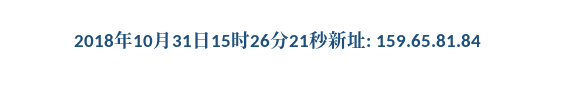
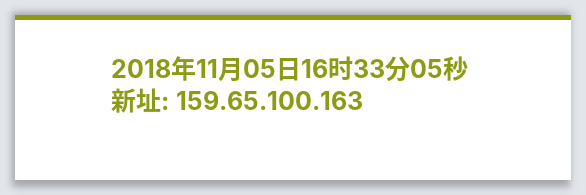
[133,31,309,50] 10月31日15时26分21 -> [196,56,443,82] 11月05日16时33分05
[375,34,481,47] 159.65.81.84 -> [175,90,363,110] 159.65.100.163

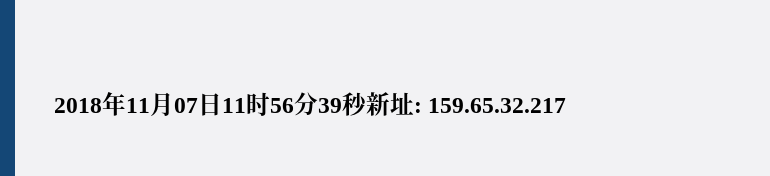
[243,56,443,82] 05日16时33分05 -> [174,92,342,116] 07日11时56分39
[175,90,363,110] 159.65.100.163 -> [428,98,567,113] 159.65.32.217

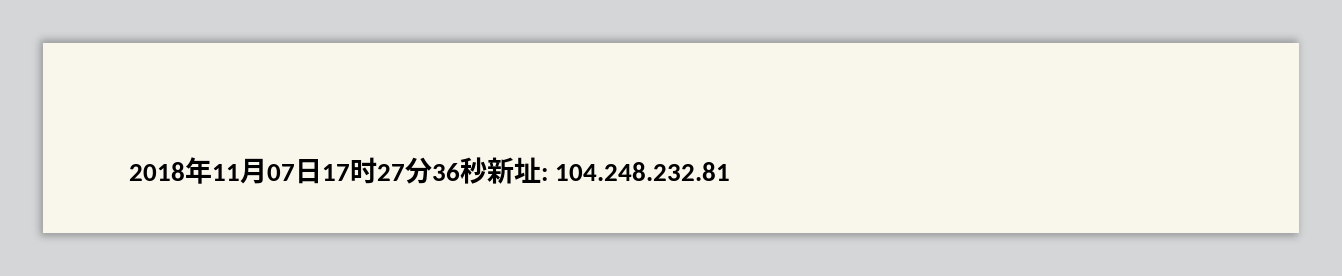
[222,92,342,116] 11时56分39 -> [322,157,460,184] 17时27分36
[428,98,567,113] 159.65.32.217 -> [555,162,731,181] 104.248.232.81

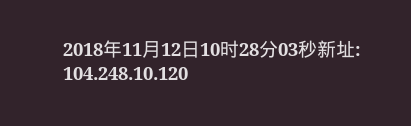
[267,157,460,184] 07日17时27分36 -> [161,40,298,58] 12日10时28分03
[555,162,731,181] 104.248.232.81 -> [63,67,188,80] 104.248.10.120

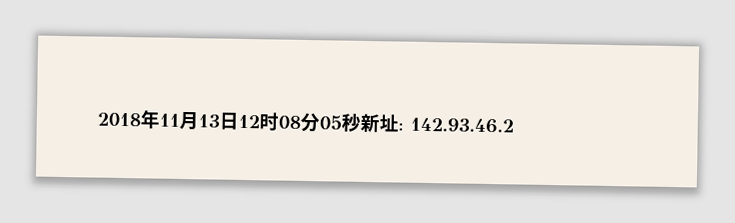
[161,40,298,58] 12日10时28分03 -> [198,112,342,133] 13日12时08分05
[63,67,188,80] 104.248.10.120 -> [410,117,514,134] 142.93.46.2

